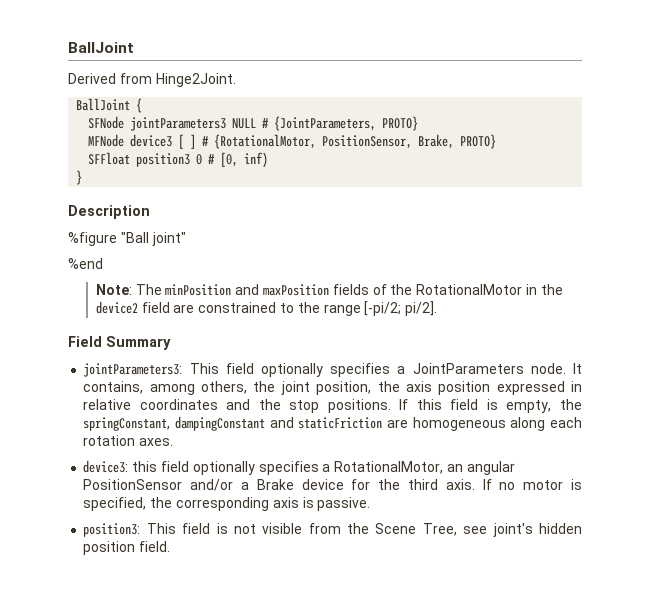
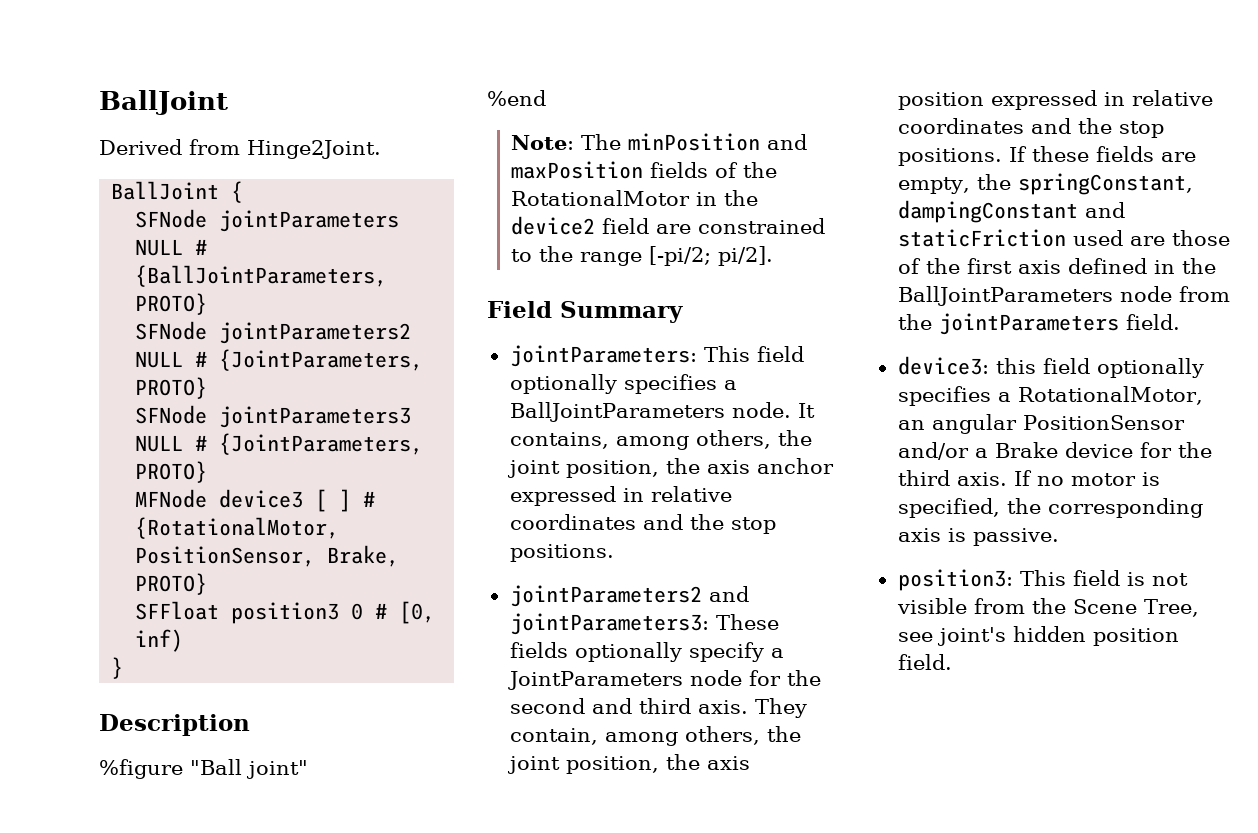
(143, 105) none -> [135,209,400,232] [135,239,208,256] [135,265,388,287] [135,293,208,315] [135,321,412,344] [135,349,424,371] [135,377,208,399] // SFNode jointParameters NULL # {BallJointParameters, PROTO} // SFNode jointParameters2 NULL # {JointParameters, PROTO}
[83,363,183,377] jointParameters3: -> [509,345,697,367] jointParameters:
[412,363,524,374] JointParameters -> [509,402,725,422] BallJointParameters
(432, 386) none -> [756,458,834,474] [509,486,732,506] [509,514,776,534] [509,544,614,562] [509,585,749,607] [509,613,779,635] [509,642,784,662] [507,670,821,690] [509,698,807,718] [509,726,801,746] [506,754,750,774] anchor expressed in relative coordinates and the stop positions. // jointParameters2 and jointParameters3: These fields optionally specify a JointParameters node for the second and third axis. They contain, among others, the joint position, the axis
[416,399,498,410] this field is -> [1031,146,1196,162] these fields are
[387,417,582,431] [83,435,174,446] are homogeneous along each rotation axes. -> [1072,230,1230,246] [897,258,1216,274] [897,286,1230,306] [897,313,1180,335] used are those of the first axis defined in the BallJointParameters node from the jointParameters field.

